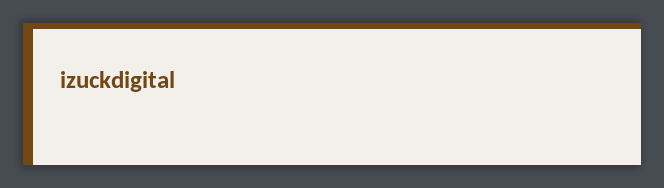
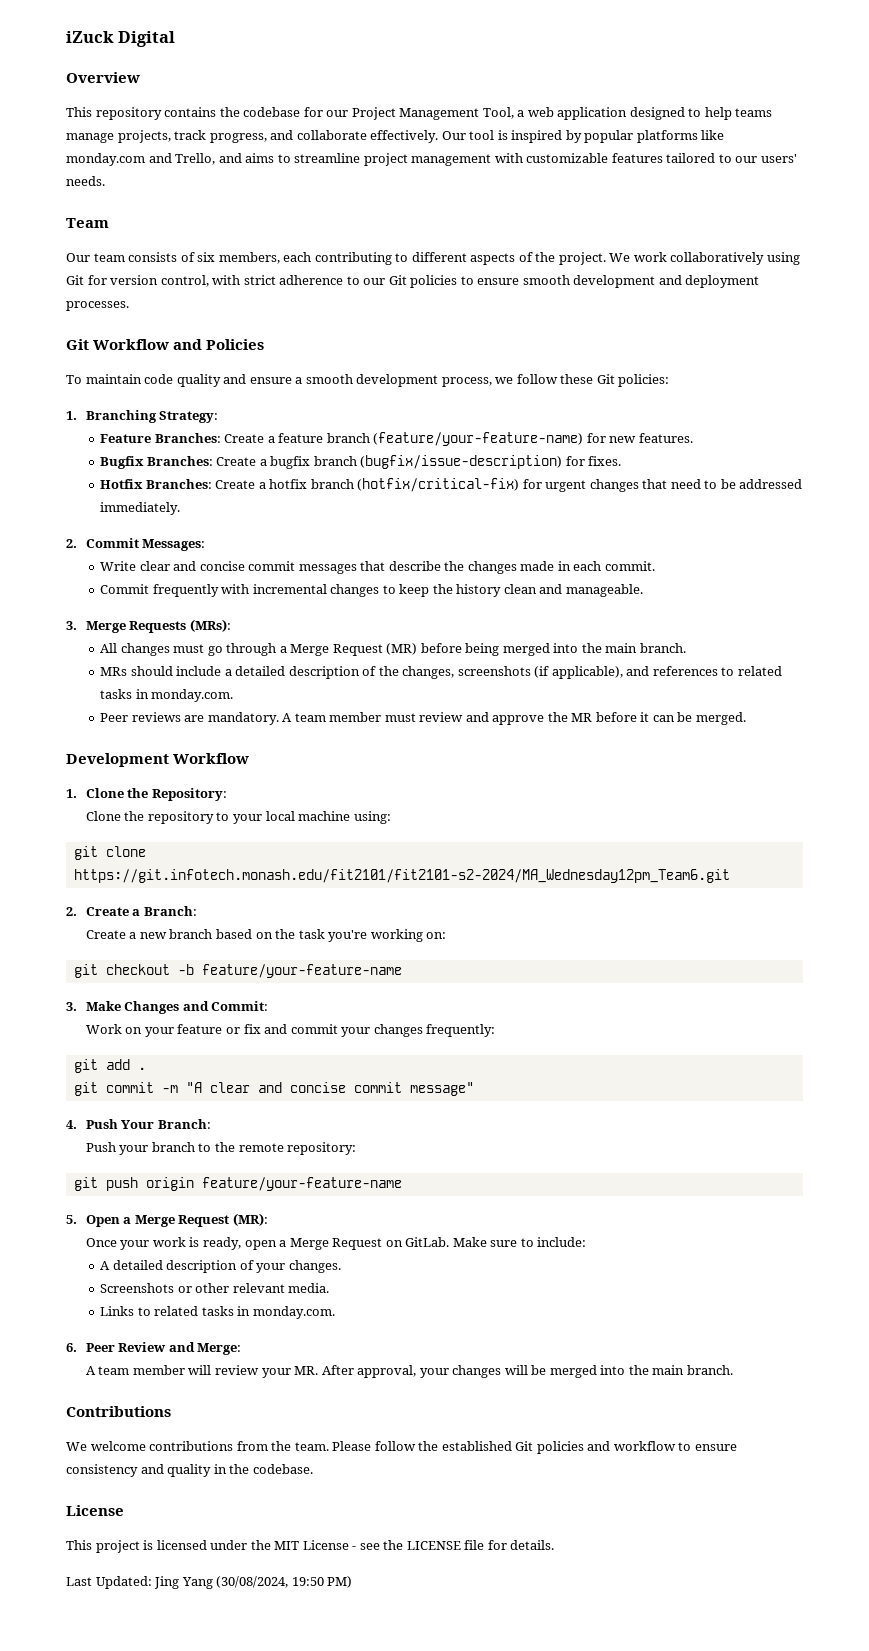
[60,71,175,92] izuckdigital -> [66,31,176,47] [66,72,140,83] [66,107,773,120] [66,130,725,143] [66,153,797,166] [66,176,105,186] [66,218,109,228] [66,252,800,265] [66,275,760,288] [66,301,129,311] [66,339,265,350] [66,374,670,387] [66,410,219,423] [100,432,693,446] [100,455,622,469] [100,478,803,492] [100,502,181,515] [66,538,206,551] [100,561,655,574] [100,584,643,597] [66,619,231,633] [100,643,686,656] [100,666,782,679] [100,689,234,702] [100,712,746,725] [66,753,250,767] [66,788,227,801] [85,811,391,824] [73,846,146,860] [73,869,730,883] [66,906,197,916] [85,929,447,942] [73,964,402,978] [66,1001,269,1014] [85,1024,496,1037] [73,1059,146,1073] [73,1082,474,1096] [66,1119,211,1129] [85,1142,357,1155] [73,1177,402,1191] [66,1213,268,1227] [85,1237,587,1250] [100,1260,341,1273] [100,1283,330,1293] [100,1306,335,1319] [66,1342,242,1355] [85,1365,733,1378] [66,1406,171,1417] [66,1441,737,1454] [66,1464,313,1477] [66,1505,124,1516] [66,1540,555,1553] [66,1576,353,1589] iZuck Digital // Overview // This repository contains the codebase for our Project Management Tool, a web application designed to help teams manage projects, track progress, and collaborate effectively. Our tool is inspired by popular platforms like monday.com and Trello, and aims to streamline project management with customizable features tailored to our users' needs. // Team // Our team consists of six members, each contributing to different aspects of the project. We work collaboratively using Git for version control, with strict adherence to our Git policies to ensure smooth development and deployment processes. // Git Workflow and Policies // To maintain code quality and ensure a smooth development process, we follow these Git policies: // 1. Branching Strategy: // Feature Branches: Create a feature branch (feature/your-feature-name) for new features. // Bugfix Branches: Create a bugfix branch (bugfix/issue-description) for fixes. // Hotfix Branches: Create a hotfix branch (hotfix/critical-fix) for urgent changes that need to be addressed immediately. // 2. Commit Messages: // Write clear and concise commit messages that describe the changes made in each commit. // Commit frequently with incremental changes to keep the history clean and manageable. // 3. Merge Requests (MRs): // All changes must go through a Merge Request (MR) before being merged into the main branch. // MRs should include a detailed description of the changes, screenshots (if applicable), and references to related tasks in monday.com. // Peer reviews are mandatory. A team member must review and approve the MR before it can be merged. // Development Workflow // 1. Clone the Repository: // Clone the repository to your local machine using: // git clone https://git.infotech.monash.edu/fit2101/fit2101-s2-2024/MA_Wednesday12pm_Team6.git // 2. Create a Branch: // Create a new branch based on the task you're working on: // git checkout -b feature/your-feature-name // 3. Make Changes and Commit: // Work on your feature or fix and commit your changes frequently: // git add . // git commit -m "A clear and concise commit message" // 4. Push Your Branch: // Push your branch to the remote repository: // git push origin feature/your-feature-name // 5. Open a Merge Request (MR): // Once your work is ready, open a Merge Request on GitLab. Make sure to include: // A detailed description of your changes. // Screenshots or other relevant media. // Links to related tasks in monday.com. // 6. Peer Review and Merge: // A team member will review your MR. After approval, your changes will be merged into the main branch. // Contributions // We welcome contributions from the team. Please follow the established Git policies and workflow to ensure consistency and quality in the codebase. // License // This project is licensed under the MIT License - see the LICENSE file for details. // Last Updated: Jing Yang (30/08/2024, 19:50 PM)

